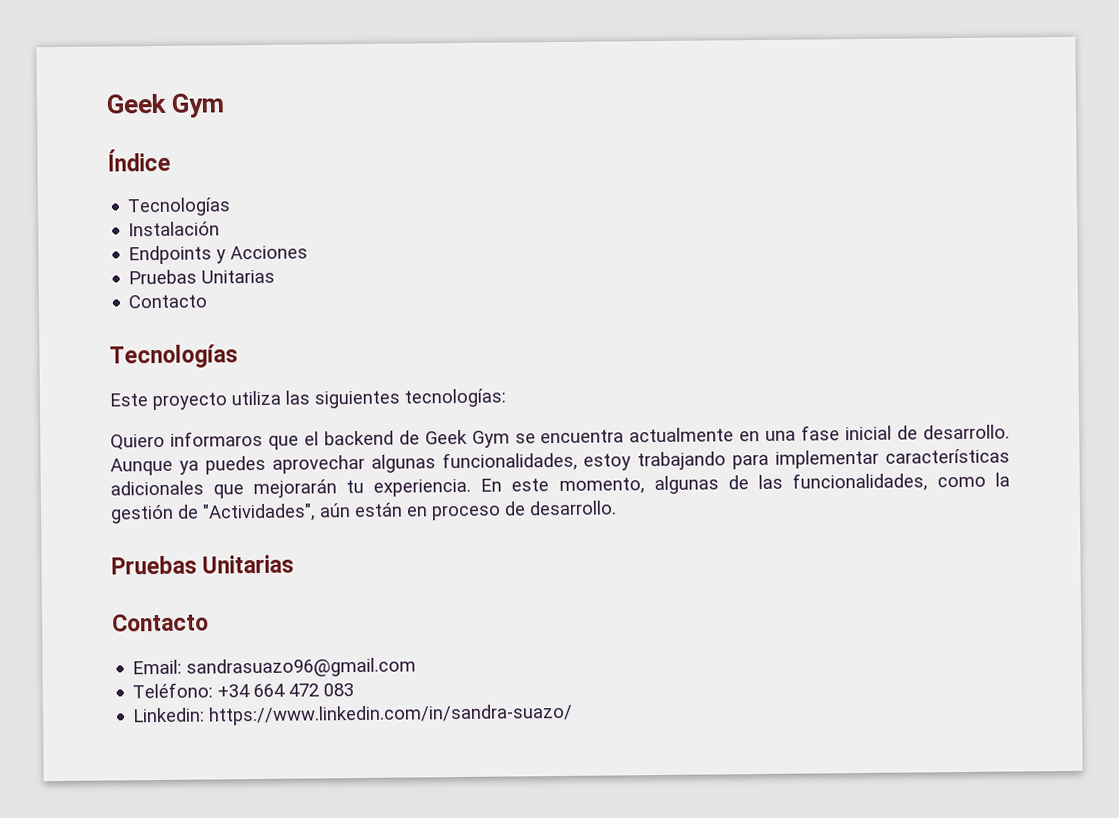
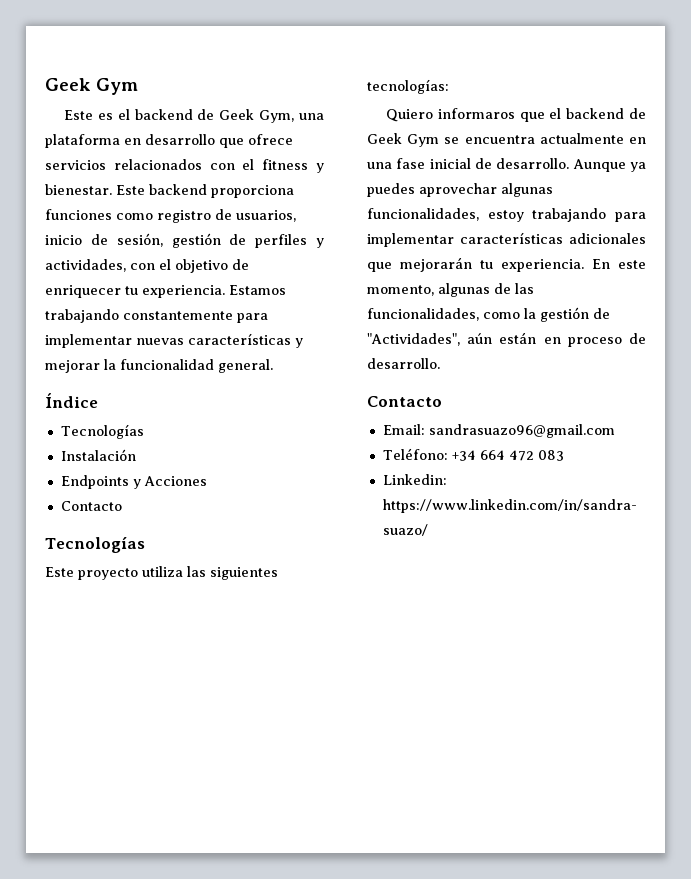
[106,93,226,118] Geek Gym -> [45,78,138,95] [64,109,324,123] [45,134,293,148] [45,159,325,173] [45,184,294,198] [45,209,296,223] [45,233,324,248] [45,259,249,273] [45,285,286,298] [45,309,268,323] [45,333,303,348] [45,359,273,373] Geek Gym // Este es el backend de Geek Gym, una plataforma en desarrollo que ofrece servicios relacionados con el fitness y bienestar. Este backend proporciona funciones como registro de usuarios, inicio de sesión, gestión de perfiles y actividades, con el objetivo de enriquecer tu experiencia. Estamos trabajando constantemente para implementar nuevas características y mejorar la funcionalidad general.
[128,269,276,285] // Pruebas Unitarias -> (207, 481) none
[111,554,295,575] // Pruebas Unitarias -> (440, 363) none

